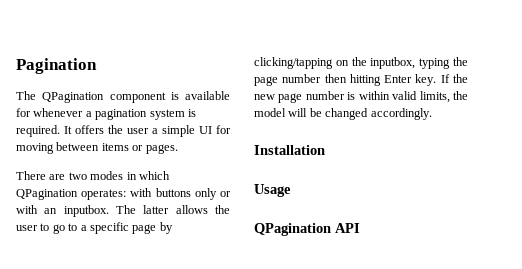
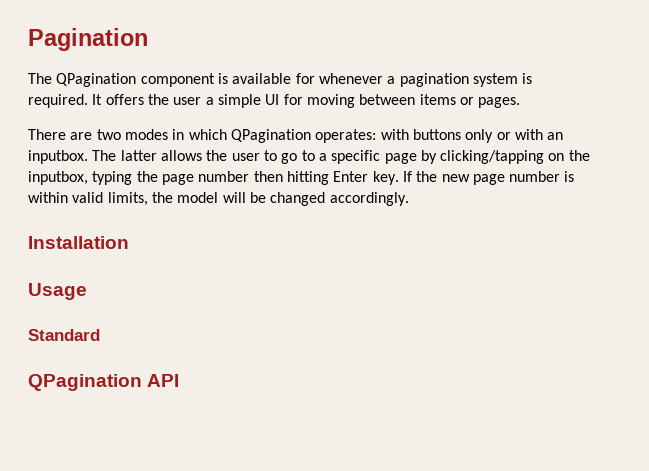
(291, 190) none -> [28,329,100,341] // Standard

